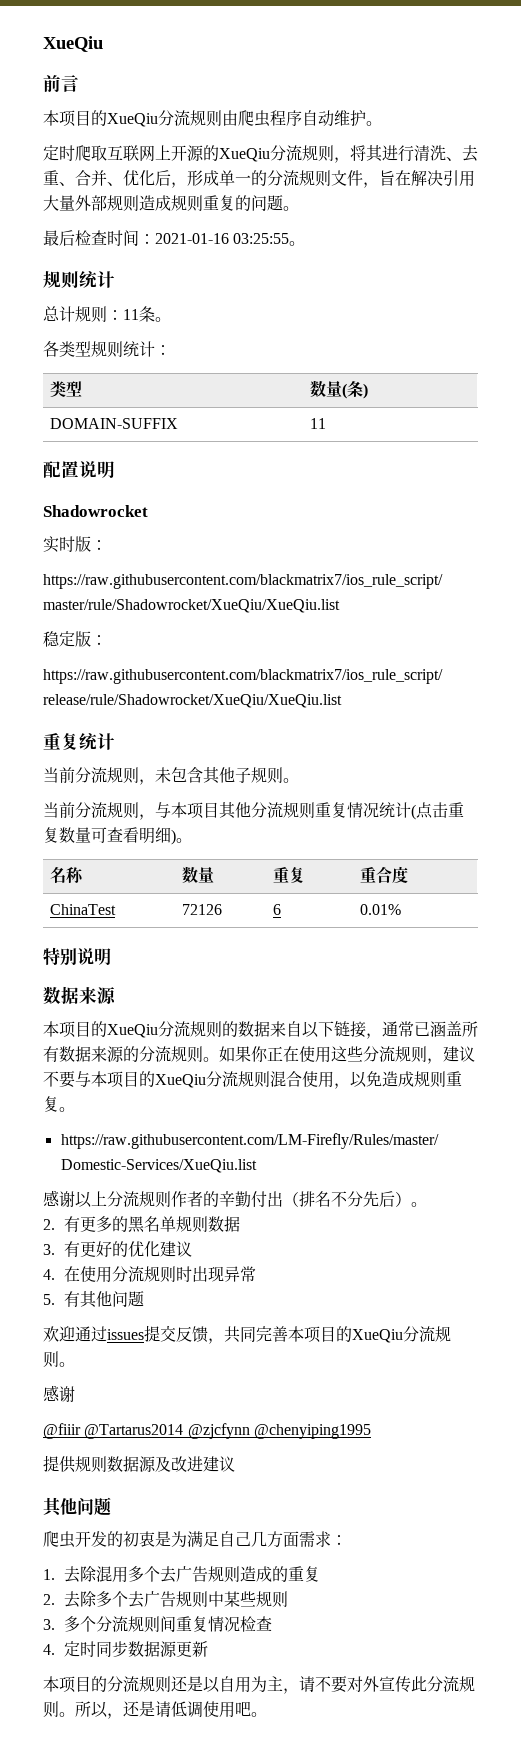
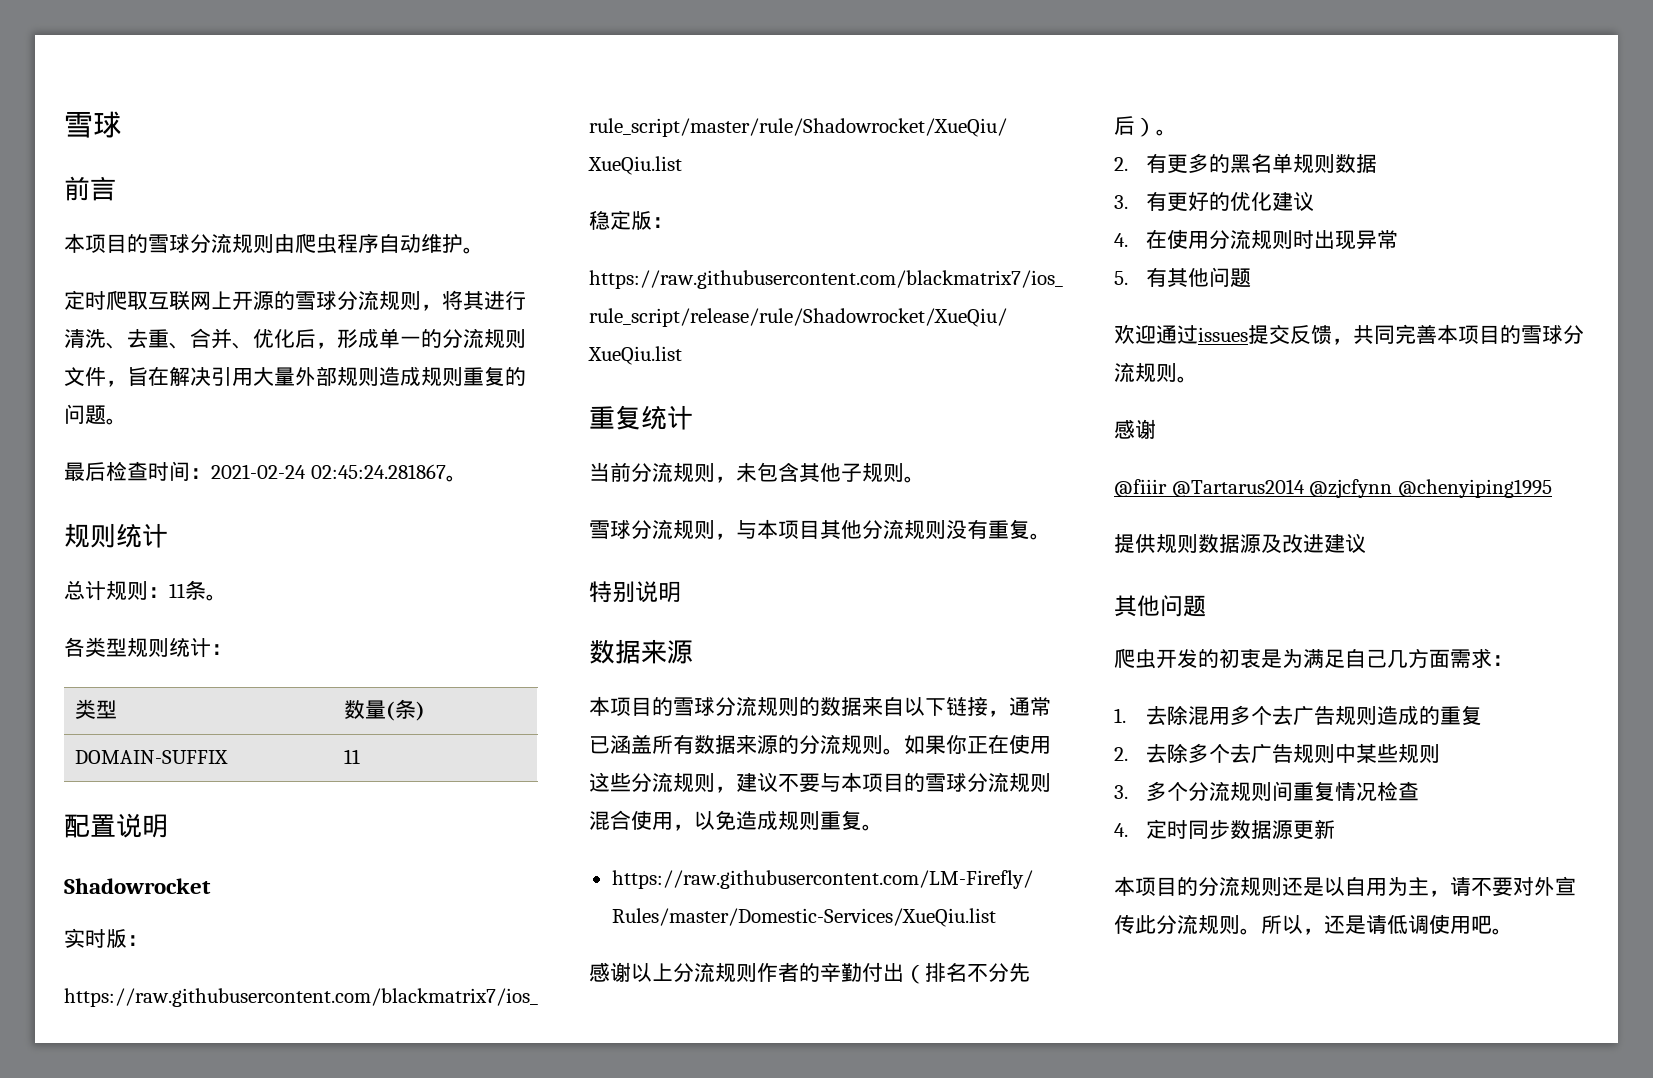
[43,36,103,52] XueQiu -> [64,111,122,138] 雪球
[107,113,158,127] XueQiu -> [148,234,190,253] 雪球
[219,148,270,162] XueQiu -> [295,291,337,310] 雪球
[155,233,290,244] 2021-01-16 03:25:55 -> [211,464,446,479] 2021-02-24 02:45:24.281867
[43,802,75,818] 当前 -> [589,520,631,539] 雪球
[315,802,464,820] [43,827,192,845] [49,866,84,884] [181,866,214,884] [272,866,305,884] [359,866,408,884] [49,904,116,915] [181,904,222,915] [272,904,281,915] [359,904,401,915] 重复情况统计(点击重复数量可查看明细)。 // 名称 | 数量 | 重复 | 重合度 // ChinaTest | 72126 | 6 | 0.01% -> [946,519,1051,540] 没有重复。
[107,1024,158,1038] XueQiu -> [673,697,715,716] 雪球
[155,1074,206,1088] XueQiu -> [925,773,967,792] 雪球
[352,1329,403,1343] XueQiu -> [1521,325,1563,344] 雪球

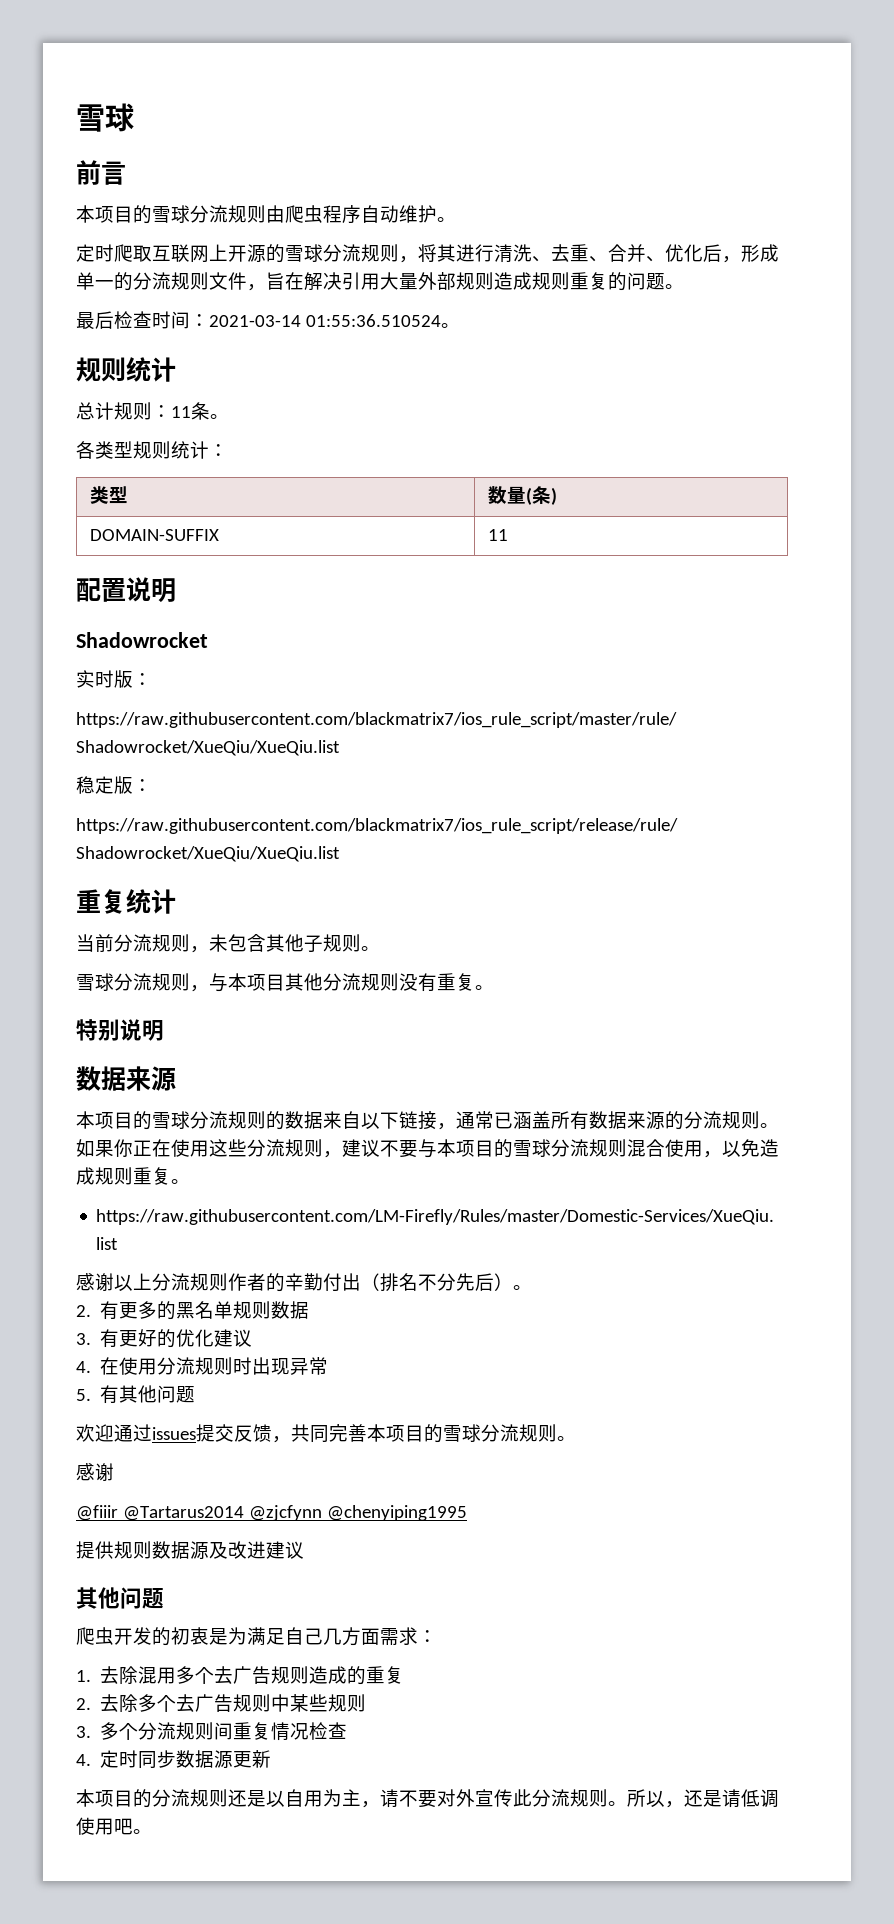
[211,464,446,479] 2021-02-24 02:45:24.281867 -> [209,314,441,327] 2021-03-14 01:55:36.510524

